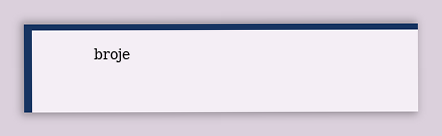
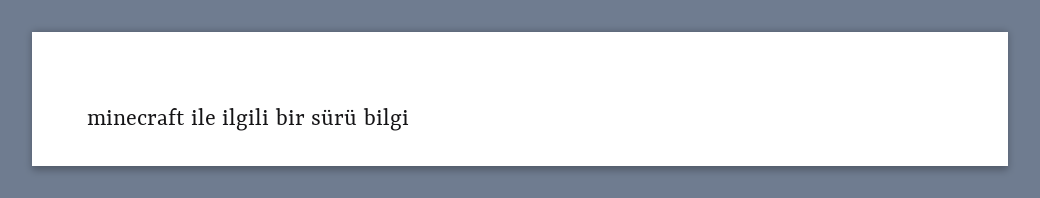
[93,48,130,63] broje -> [87,108,410,131] minecraft ile ilgili bir sürü bilgi

